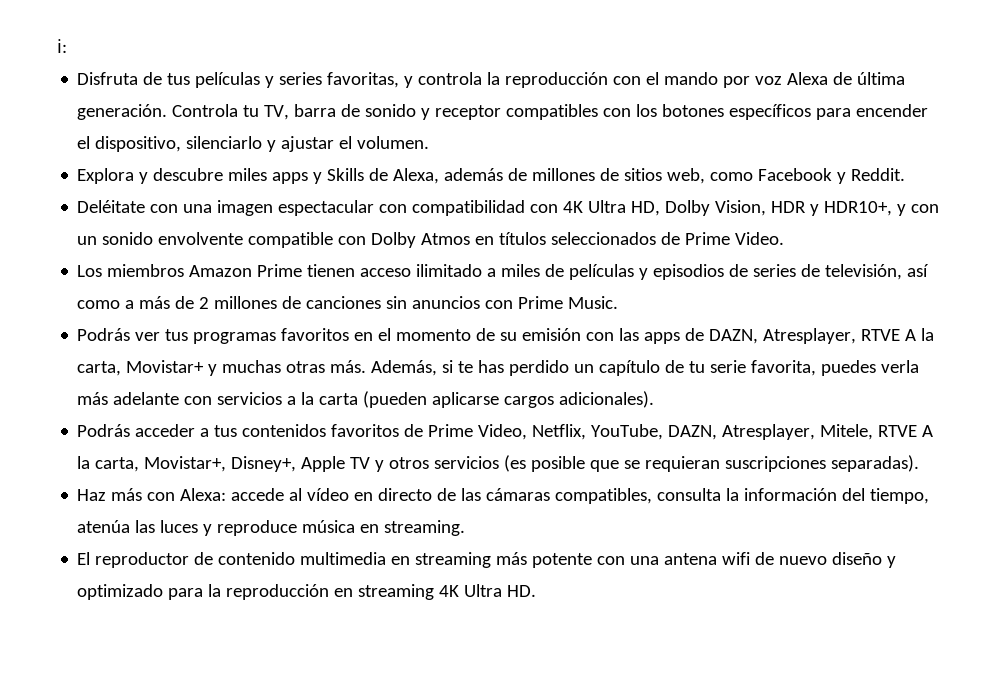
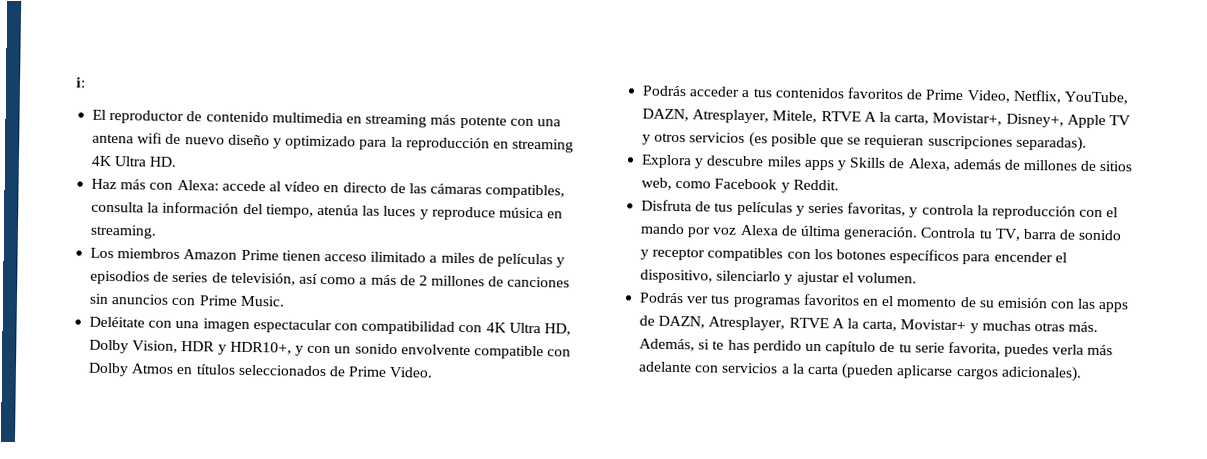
(67, 46) none -> [92,109,561,129] [92,132,575,153] [91,155,177,167] [91,178,566,199] [91,201,564,221] [90,224,158,239] [90,247,566,268] [90,270,571,288] [89,293,285,307] [89,316,571,336] [89,339,572,360] [88,362,434,378] [642,85,1128,105] [642,108,1131,129] [642,132,1087,152] [641,154,1134,172] [641,177,839,193] // El reproductor de contenido multimedia en streaming más potente con una antena wifi de nuevo diseño y optimizado para la reproducción en streaming 4K Ultra HD. // Haz más con Alexa: accede al vídeo en directo de las cámaras compatibles, consulta la información del tiempo, atenúa las luces y reproduce música en streaming. // Los miembros Amazon Prime tienen acceso ilimitado a miles de películas y episodios de series de televisión, así como a más de 2 millones de canciones sin anuncios con Prime Music. // Deléitate con una imagen espectacular con compatibilidad con 4K Ultra HD, Dolby Vision, HDR y HDR10+, y con un sonido envolvente compatible con Dolby Atmos en títulos seleccionados de Prime Video. // Podrás acceder a tus contenidos favoritos de Prime Video, Netflix, YouTube, DAZN, Atresplayer, Mitele, RTVE A la carta, Movistar+, Disney+, Apple TV y otros servicios (es posible que se requieran suscripciones separadas). // Explora y descubre miles apps y Skills de Alexa, además de millones de sitios web, como Facebook y Reddit.
[77,168,906,184] [77,200,940,216] [77,232,785,248] [77,264,930,280] [77,296,619,309] // Explora y descubre miles apps y Skills de Alexa, además de millones de sitios web, como Facebook y Reddit. // Deléitate con una imagen espectacular con compatibilidad con 4K Ultra HD, Dolby Vision, HDR y HDR10+, y con un sonido envolvente compatible con Dolby Atmos en títulos seleccionados de Prime Video. // Los miembros Amazon Prime tienen acceso ilimitado a miles de películas y episodios de series de televisión, así como a más de 2 millones de canciones sin anuncios con Prime Music. -> (917, 278) none
[77,424,934,440] [77,455,920,472] [77,488,930,504] [77,520,466,536] [77,552,897,568] [77,584,537,600] // Podrás acceder a tus contenidos favoritos de Prime Video, Netflix, YouTube, DAZN, Atresplayer, Mitele, RTVE A la carta, Movistar+, Disney+, Apple TV y otros servicios (es posible que se requieran suscripciones separadas). // Haz más con Alexa: accede al vídeo en directo de las cámaras compatibles, consulta la información del tiempo, atenúa las luces y reproduce música en streaming. // El reproductor de contenido multimedia en streaming más potente con una antena wifi de nuevo diseño y optimizado para la reproducción en streaming 4K Ultra HD. -> (1082, 373) none

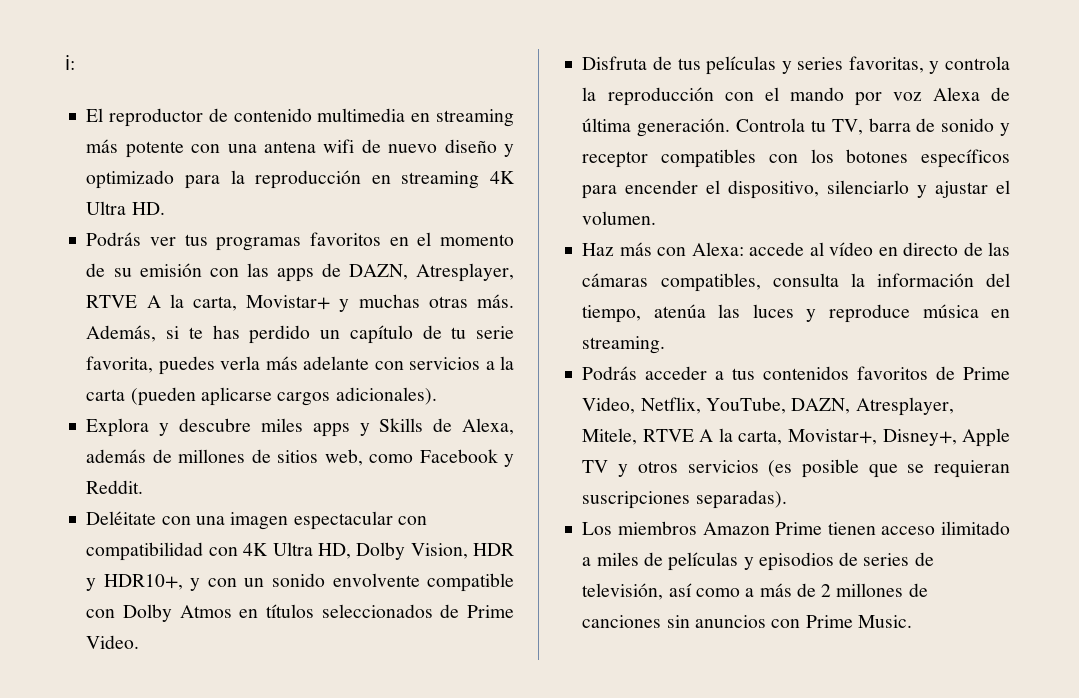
[91,178,566,199] [91,201,564,221] [90,224,158,239] [90,247,566,268] [90,270,571,288] [89,293,285,307] [89,316,571,336] [89,339,572,360] [88,362,434,378] [642,85,1128,105] [642,108,1131,129] [642,132,1087,152] [641,154,1134,172] [641,177,839,193] [641,199,1119,220] [640,223,1123,241] [640,247,1067,265] [640,269,917,286] // Haz más con Alexa: accede al vídeo en directo de las cámaras compatibles, consulta la información del tiempo, atenúa las luces y reproduce música en streaming. // Los miembros Amazon Prime tienen acceso ilimitado a miles de películas y episodios de series de televisión, así como a más de 2 millones de canciones sin anuncios con Prime Music. // Deléitate con una imagen espectacular con compatibilidad con 4K Ultra HD, Dolby Vision, HDR y HDR10+, y con un sonido envolvente compatible con Dolby Atmos en títulos seleccionados de Prime Video. // Podrás acceder a tus contenidos favoritos de Prime Video, Netflix, YouTube, DAZN, Atresplayer, Mitele, RTVE A la carta, Movistar+, Disney+, Apple TV y otros servicios (es posible que se requieran suscripciones separadas). // Explora y descubre miles apps y Skills de Alexa, además de millones de sitios web, como Facebook y Reddit. // Disfruta de tus películas y series favoritas, y controla la reproducción con el mando por voz Alexa de última generación. Controla tu TV, barra de sonido y receptor compatibles con los botones específicos para encender el dispositivo, silenciarlo y ajustar el volumen. -> (165, 208) none
(1082, 373) none -> [86,418,515,437] [86,449,514,467] [86,480,144,494] [86,511,427,530] [86,542,514,561] [86,573,514,592] [86,604,514,622] [86,635,140,649] [582,56,1010,75] [582,87,1011,106] [582,118,1011,137] [582,149,1010,168] [582,180,1011,199] [582,211,657,225] [582,242,1010,256] [582,273,1010,292] [582,304,1010,323] [582,336,666,354] [582,366,1011,380] [582,397,954,416] [582,428,1010,447] [582,459,1010,478] [582,490,787,509] [582,521,1010,535] [582,552,934,571] [582,583,928,600] [582,615,912,628] // Explora y descubre miles apps y Skills de Alexa, además de millones de sitios web, como Facebook y Reddit. // Deléitate con una imagen espectacular con compatibilidad con 4K Ultra HD, Dolby Vision, HDR y HDR10+, y con un sonido envolvente compatible con Dolby Atmos en títulos seleccionados de Prime Video. // Disfruta de tus películas y series favoritas, y controla la reproducción con el mando por voz Alexa de última generación. Controla tu TV, barra de sonido y receptor compatibles con los botones específicos para encender el dispositivo, silenciarlo y ajustar el volumen. // Haz más con Alexa: accede al vídeo en directo de las cámaras compatibles, consulta la información del tiempo, atenúa las luces y reproduce música en streaming. // Podrás acceder a tus contenidos favoritos de Prime Video, Netflix, YouTube, DAZN, Atresplayer, Mitele, RTVE A la carta, Movistar+, Disney+, Apple TV y otros servicios (es posible que se requieran suscripciones separadas). // Los miembros Amazon Prime tienen acceso ilimitado a miles de películas y episodios de series de televisión, así como a más de 2 millones de canciones sin anuncios con Prime Music.

